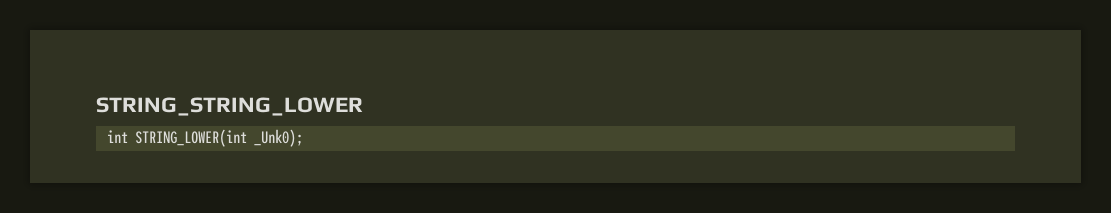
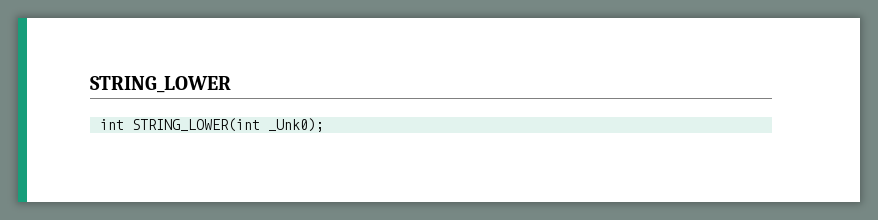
[96,97,363,116] STRING_STRING_LOWER -> [90,76,231,93] STRING_LOWER

